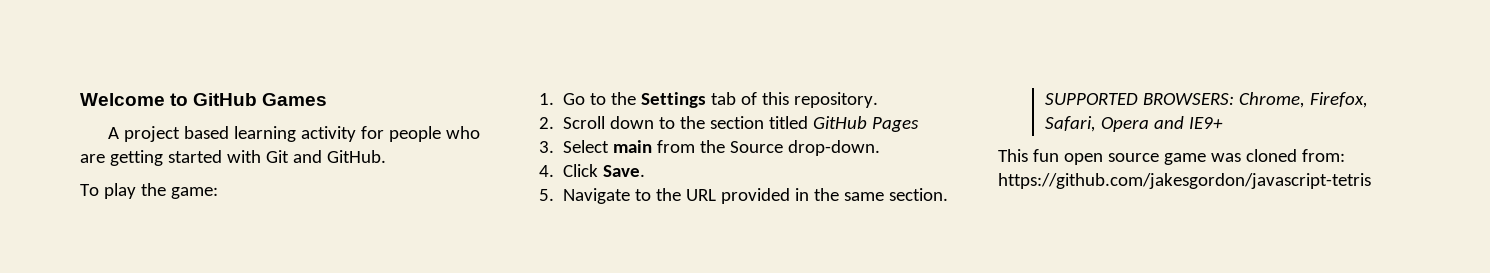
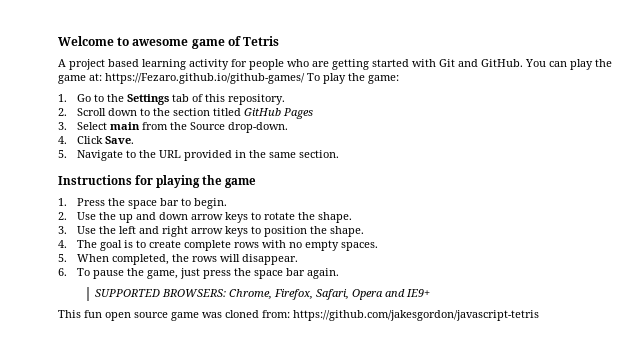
[193,93,328,106] GitHub Games -> [132,36,280,49] awesome game of Tetris
(386, 156) // -> [525,59,612,70] [58,73,305,84] You can play the game at: https://Fezaro.github.io/github-games/
(949, 194) none -> [58,175,257,188] [58,198,227,209] [58,212,352,223] [58,226,364,237] [58,240,378,251] [58,254,298,265] [58,268,339,279] // Instructions for playing the game // 1. Press the space bar to begin. // 2. Use the up and down arrow keys to rotate the shape. // 3. Use the left and right arrow keys to position the shape. // 4. The goal is to create complete rows with no empty spaces. // 5. When completed, the rows will disappear. // 6. To pause the game, just press the space bar again.

